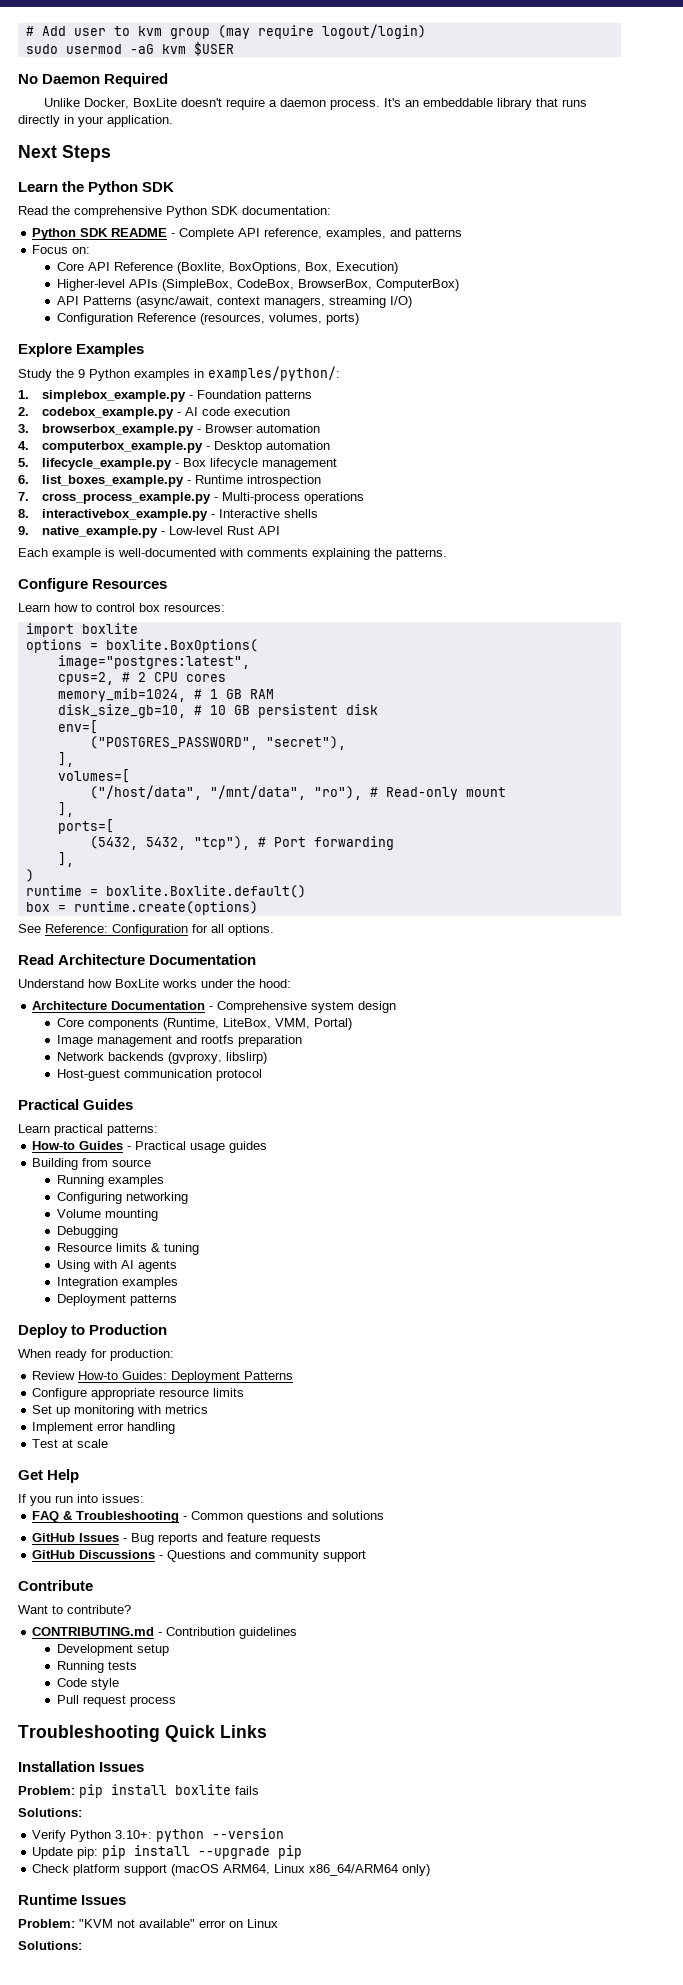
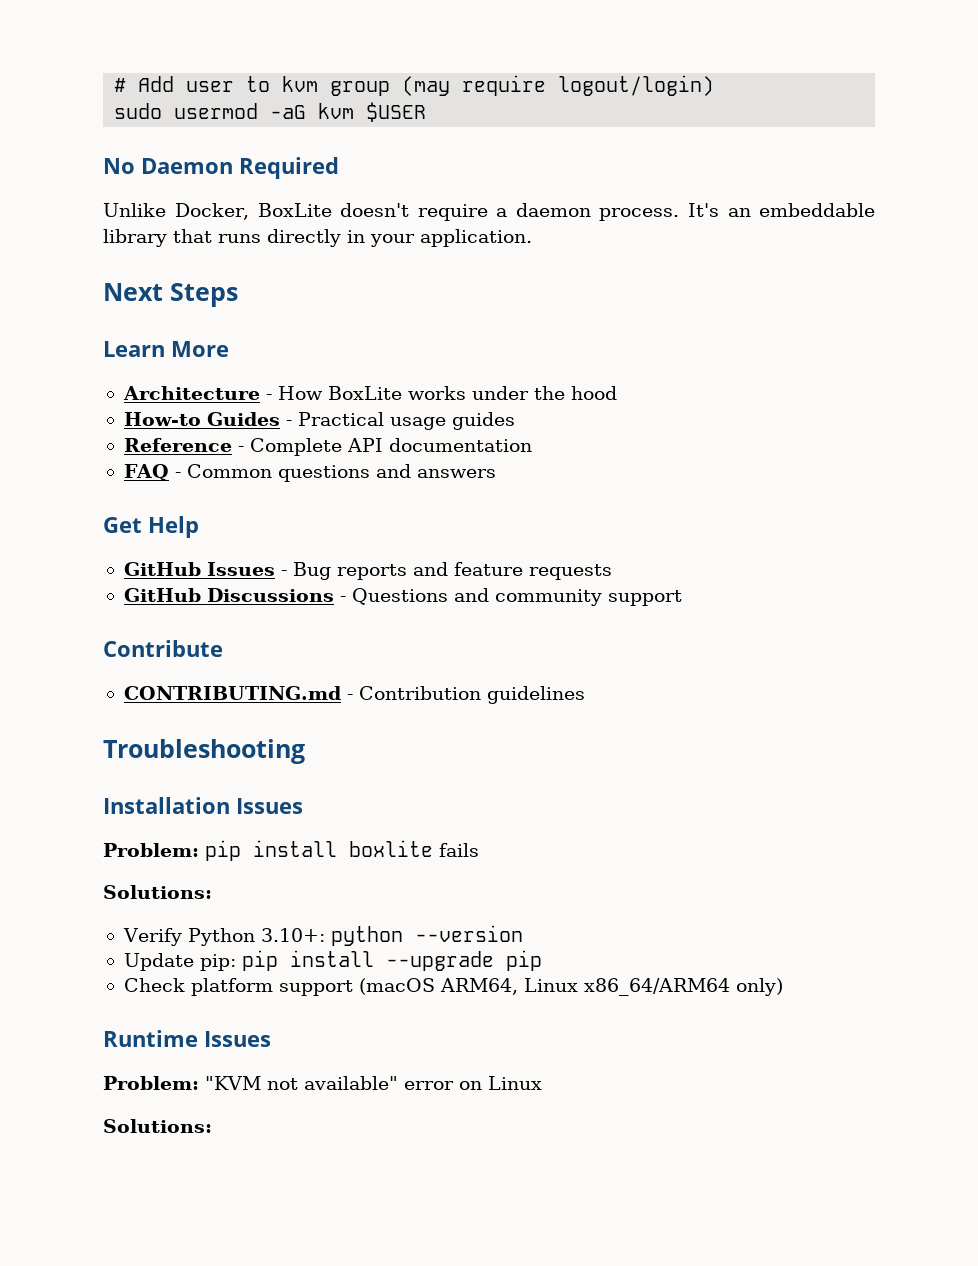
[62,181,175,195] [18,206,331,218] [32,228,463,240] [32,245,91,254] [56,262,398,274] [56,279,459,291] [56,296,412,308] [56,313,359,325] [18,343,145,357] [18,366,340,381] [18,390,313,402] [18,407,291,419] [18,424,321,436] [18,441,331,453] [18,458,338,470] [18,475,322,487] [18,492,365,504] [18,509,319,521] [18,526,281,538] [18,548,447,560] [18,578,168,592] [18,603,225,612] [25,623,138,637] [25,639,258,653] [57,655,250,669] [57,672,226,685] [57,688,274,702] [57,704,378,718] [57,720,98,734] [89,736,346,750] [57,752,74,767] [57,769,130,783] [89,785,506,800] [57,802,74,817] [57,819,114,834] [89,836,394,850] [57,852,74,867] [25,869,34,882] [25,885,306,898] [25,901,258,915] [18,924,274,936] [18,954,257,965] [18,979,291,988] [32,1001,397,1013] [56,1018,352,1030] [56,1035,302,1047] [56,1052,267,1064] [56,1069,262,1081] [18,1099,134,1110] [18,1124,158,1136] the Python SDK // Read the comprehensive Python SDK documentation: // Python SDK README - Complete API reference, examples, and patterns // Focus on: // Core API Reference (Boxlite, BoxOptions, Box, Execution) // Higher-level APIs (SimpleBox, CodeBox, BrowserBox, ComputerBox) // API Patterns (async/await, context managers, streaming I/O) // Configuration Reference (resources, volumes, ports) // Explore Examples // Study the 9 Python examples in examples/python/: // 1. simplebox_example.py - Foundation patterns // 2. codebox_example.py - AI code execution // 3. browserbox_example.py - Browser automation // 4. computerbox_example.py - Desktop automation // 5. lifecycle_example.py - Box lifecycle management // 6. list_boxes_example.py - Runtime introspection // 7. cross_process_example.py - Multi-process operations // 8. interactivebox_example.py - Interactive shells // 9. native_example.py - Low-level Rust API // Each example is well-documented with comments explaining the patterns. // Configure Resources // Learn how to control box resources: // import boxlite // options = boxlite.BoxOptions( // image="postgres:latest", // cpus=2, # 2 CPU cores // memory_mib=1024, # 1 GB RAM // disk_size_gb=10, # 10 GB persistent disk // env=[ // ("POSTGRES_PASSWORD", "secret"), // ], // volumes=[ // ("/host/data", "/mnt/data", "ro"), # Read-only mount // ], // ports=[ // (5432, 5432, "tcp"), # Port forwarding // ], // ) // runtime = boxlite.Boxlite.default() // box = runtime.create(options) // See Reference: Configuration for all options. // Read Architecture Documentation // Understand how BoxLite works under the hood: // Architecture Documentation - Comprehensive system design // Core components (Runtime, LiteBox, VMM, Portal) // Image management and rootfs preparation // Network backends (gvproxy, libslirp) // Host-guest communication protocol // Practical Guides // Learn practical patterns: -> [171,341,229,357] [122,386,617,400] More // Architecture - How BoxLite works under the hood
[32,1158,152,1170] [56,1175,164,1187] [56,1192,188,1204] [56,1209,158,1221] [56,1226,118,1238] [56,1243,199,1255] [56,1260,177,1272] [56,1277,178,1289] [56,1294,177,1306] [18,1324,168,1338] [18,1349,174,1361] [32,1371,294,1383] [32,1388,245,1400] [32,1405,209,1417] [32,1422,176,1434] [32,1439,109,1448] [18,1469,80,1483] [18,1494,144,1506] Building from source // Running examples // Configuring networking // Volume mounting // Debugging // Resource limits & tuning // Using with AI agents // Integration examples // Deployment patterns // Deploy to Production // When ready for production: // Review How-to Guides: Deployment Patterns // Configure appropriate resource limits // Set up monitoring with metrics // Implement error handling // Test at scale // Get Help // If you run into issues: -> [123,438,532,456] Reference - Complete API documentation
[63,1511,180,1523] & Troubleshooting -> (169, 472) none
[332,1511,385,1520] solutions -> [416,469,496,478] [103,516,199,538] answers // Get Help
[18,1605,131,1614] // Want to contribute? -> (223, 648) none
[56,1644,169,1656] [56,1661,137,1673] [56,1678,119,1690] [56,1695,176,1707] [18,1725,267,1742] // Development setup // Running tests // Code style // Pull request process // Troubleshooting Quick Links -> [103,739,305,764] // Troubleshooting

